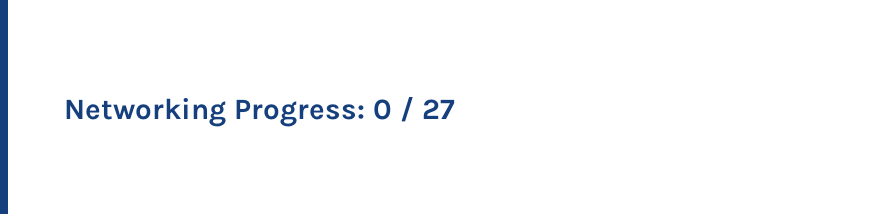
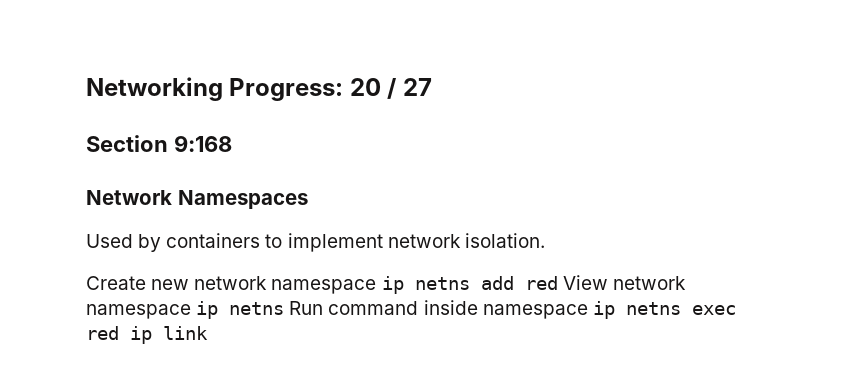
[372,99,392,120] 0 -> [349,78,381,96] 20
(455, 109) none -> [86,135,232,152] [86,190,308,209] [86,233,545,252] [86,275,686,294] [86,300,736,319] [86,326,208,344] // Section 9:168 // Network Namespaces // Used by containers to implement network isolation. // Create new network namespace ip netns add red View network namespace ip netns Run command inside namespace ip netns exec red ip link

